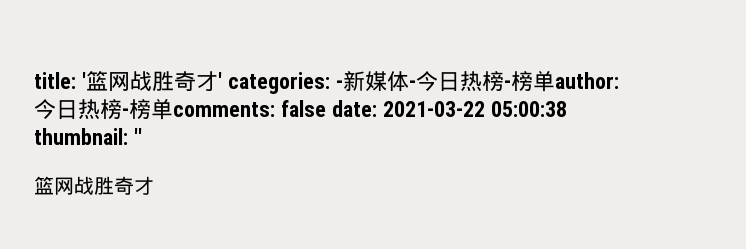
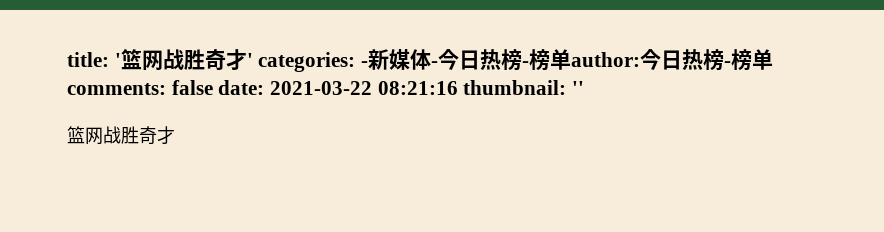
[490,101,567,117] 05:00:38 -> [377,81,458,95] 08:21:16

